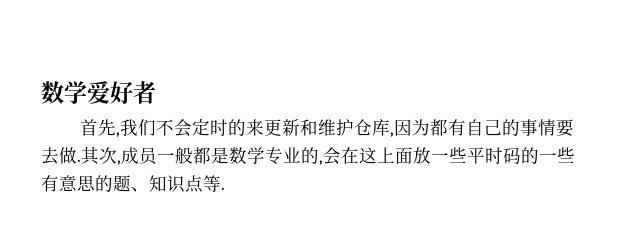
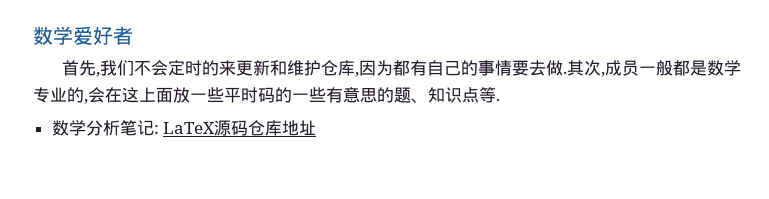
(225, 188) none -> [51,120,317,136] // 数学分析笔记: LaTeX源码仓库地址

